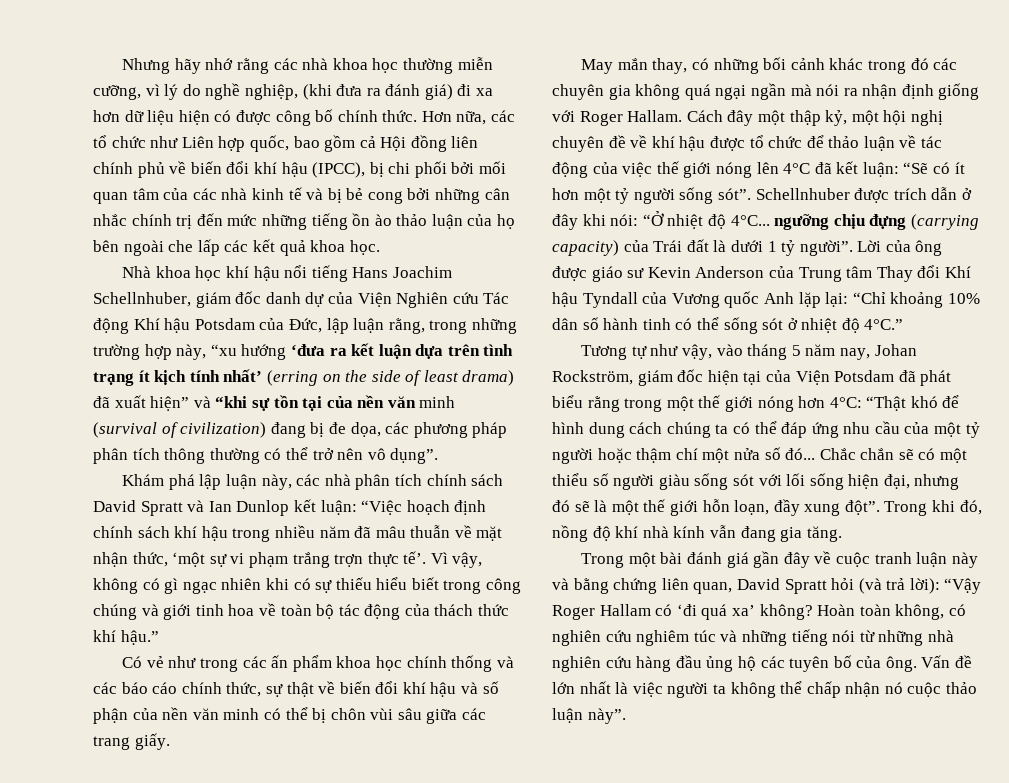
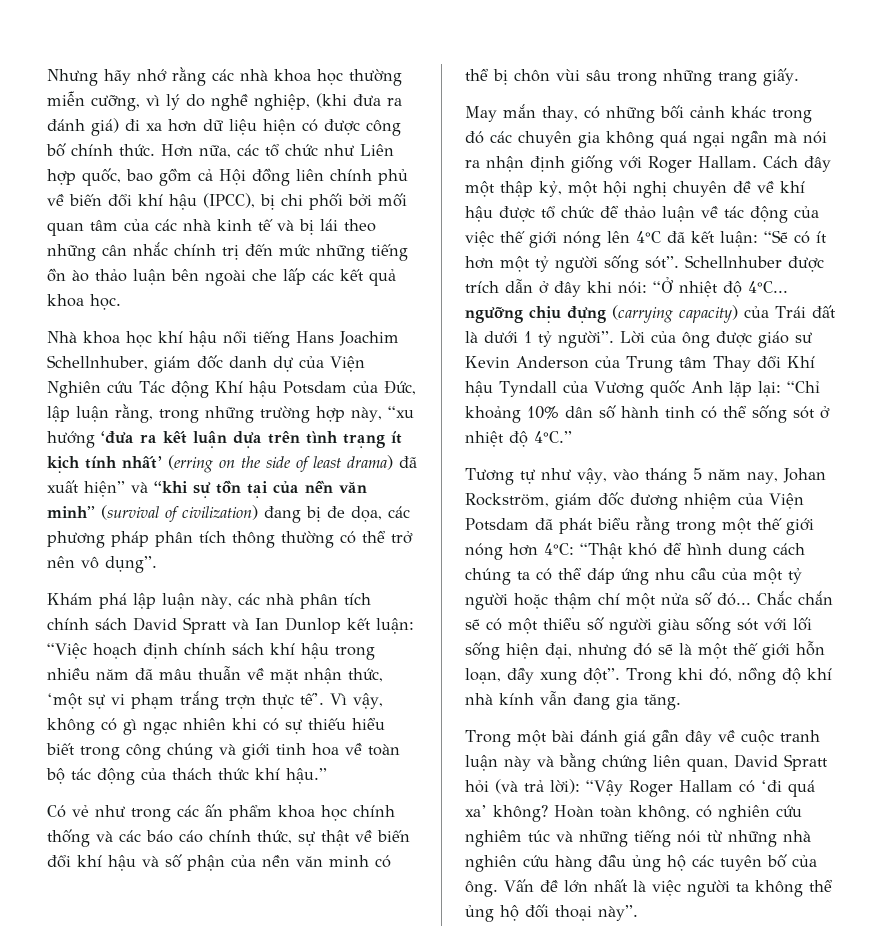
[346,188,431,204] bẻ cong bởi -> [320,219,376,232] lái theo
[467,214,516,229] của họ -> (166, 277) none
[419,396,456,408] minh -> [47,506,95,518] minh”
[426,708,487,724] giữa các -> [617,69,712,86] trong những
[707,370,762,385] hiện tại -> [630,493,732,510] đương nhiệm
[806,681,978,698] [552,708,583,723] chấp nhận nó cuộc thảo luận -> [465,904,592,922] ủng hộ đối thoại

